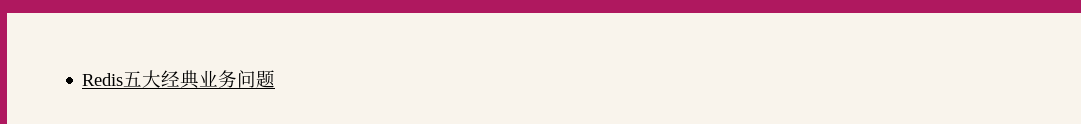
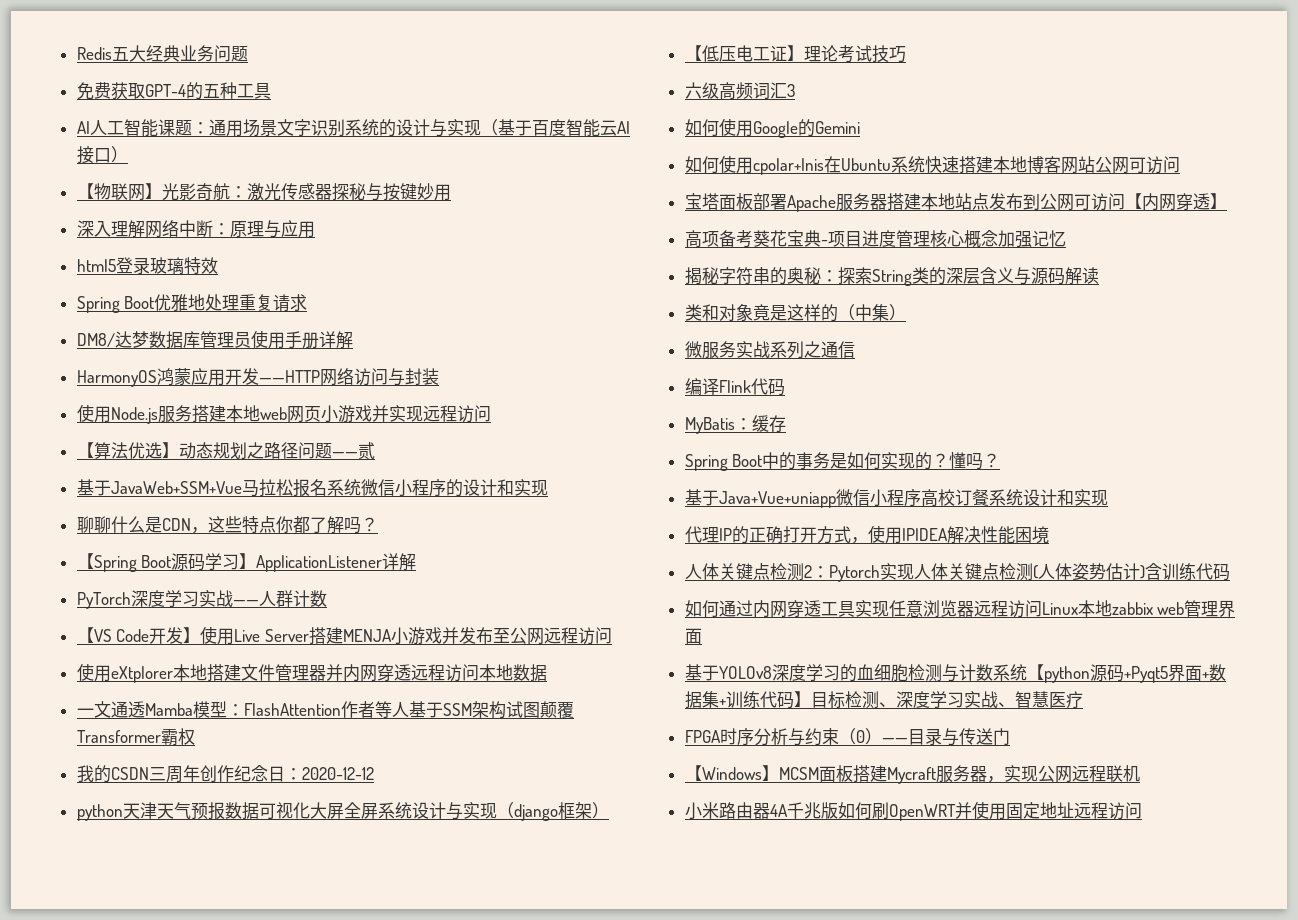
(276, 79) none -> [76,82,271,100] [76,119,630,137] [76,146,128,164] [76,183,451,201] [76,220,315,238] [76,257,218,274] [76,294,308,313] [76,330,353,349] [76,368,439,387] [76,404,491,424] [76,442,375,460] [76,479,548,497] [76,516,378,534] [76,553,417,572] [76,590,327,609] [76,626,612,645] [76,663,547,683] [76,701,574,719] [76,728,195,746] [76,765,374,783] [76,802,609,821] [684,45,906,63] [684,82,795,100] [684,118,860,138] [684,155,1180,175] [684,193,1227,212] [684,230,1066,248] [684,267,1099,286] [684,304,906,322] [684,341,855,359] [684,378,785,396] [684,415,786,434] [684,452,1001,471] [684,489,1108,508] [684,525,1049,544] [684,563,1230,582] [684,600,1236,618] [684,628,702,644] [684,664,1226,683] [684,691,1083,709] [684,728,1010,746] [684,765,1140,784] [684,801,1142,821] // 免费获取GPT-4的五种工具 // AI人工智能课题：通用场景文字识别系统的设计与实现（基于百度智能云AI接口） // 【物联网】光影奇航：激光传感器探秘与按键妙用 // 深入理解网络中断：原理与应用 // html5登录玻璃特效 // Spring Boot优雅地处理重复请求 // DM8/达梦数据库管理员使用手册详解 // HarmonyOS鸿蒙应用开发——HTTP网络访问与封装 // 使用Node.js服务搭建本地web网页小游戏并实现远程访问 // 【算法优选】动态规划之路径问题——贰 // 基于JavaWeb+SSM+Vue马拉松报名系统微信小程序的设计和实现 // 聊聊什么是CDN，这些特点你都了解吗？ // 【Spring Boot源码学习】ApplicationListener详解 // PyTorch深度学习实战——人群计数 // 【VS Code开发】使用Live Server搭建MENJA小游戏并发布至公网远程访问 // 使用eXtplorer本地搭建文件管理器并内网穿透远程访问本地数据 // 一文通透Mamba模型：FlashAttention作者等人基于SSM架构试图颠覆Transformer霸权 // 我的CSDN三周年创作纪念日：2020-12-12 // python天津天气预报数据可视化大屏全屏系统设计与实现（django框架） // 【低压电工证】理论考试技巧 // 六级高频词汇3 // 如何使用Google的Gemini // 如何使用cpolar+Inis在Ubuntu系统快速搭建本地博客网站公网可访问 // 宝塔面板部署Apache服务器搭建本地站点发布到公网可访问【内网穿透】 // 高项备考葵花宝典-项目进度管理核心概念加强记忆 // 揭秘字符串的奥秘：探索String类的深层含义与源码解读 // 类和对象竟是这样的（中集） // 微服务实战系列之通信 // 编译Flink代码 // MyBatis：缓存 // Spring Boot中的事务是如何实现的？懂吗？ // 基于Java+Vue+uniapp微信小程序高校订餐系统设计和实现 // 代理IP的正确打开方式，使用IPIDEA解决性能困境 // 人体关键点检测2：Pytorch实现人体关键点检测(人体姿势估计)含训练代码 // 如何通过内网穿透工具实现任意浏览器远程访问Linux本地zabbix web管理界面 // 基于YOLOv8深度学习的血细胞检测与计数系统【python源码+Pyqt5界面+数据集+训练代码】目标检测、深度学习实战、智慧医疗 // FPGA时序分析与约束（0）——目录与传送门 // 【Windows】MCSM面板搭建Mycraft服务器，实现公网远程联机 // 小米路由器4A千兆版如何刷OpenWRT并使用固定地址远程访问

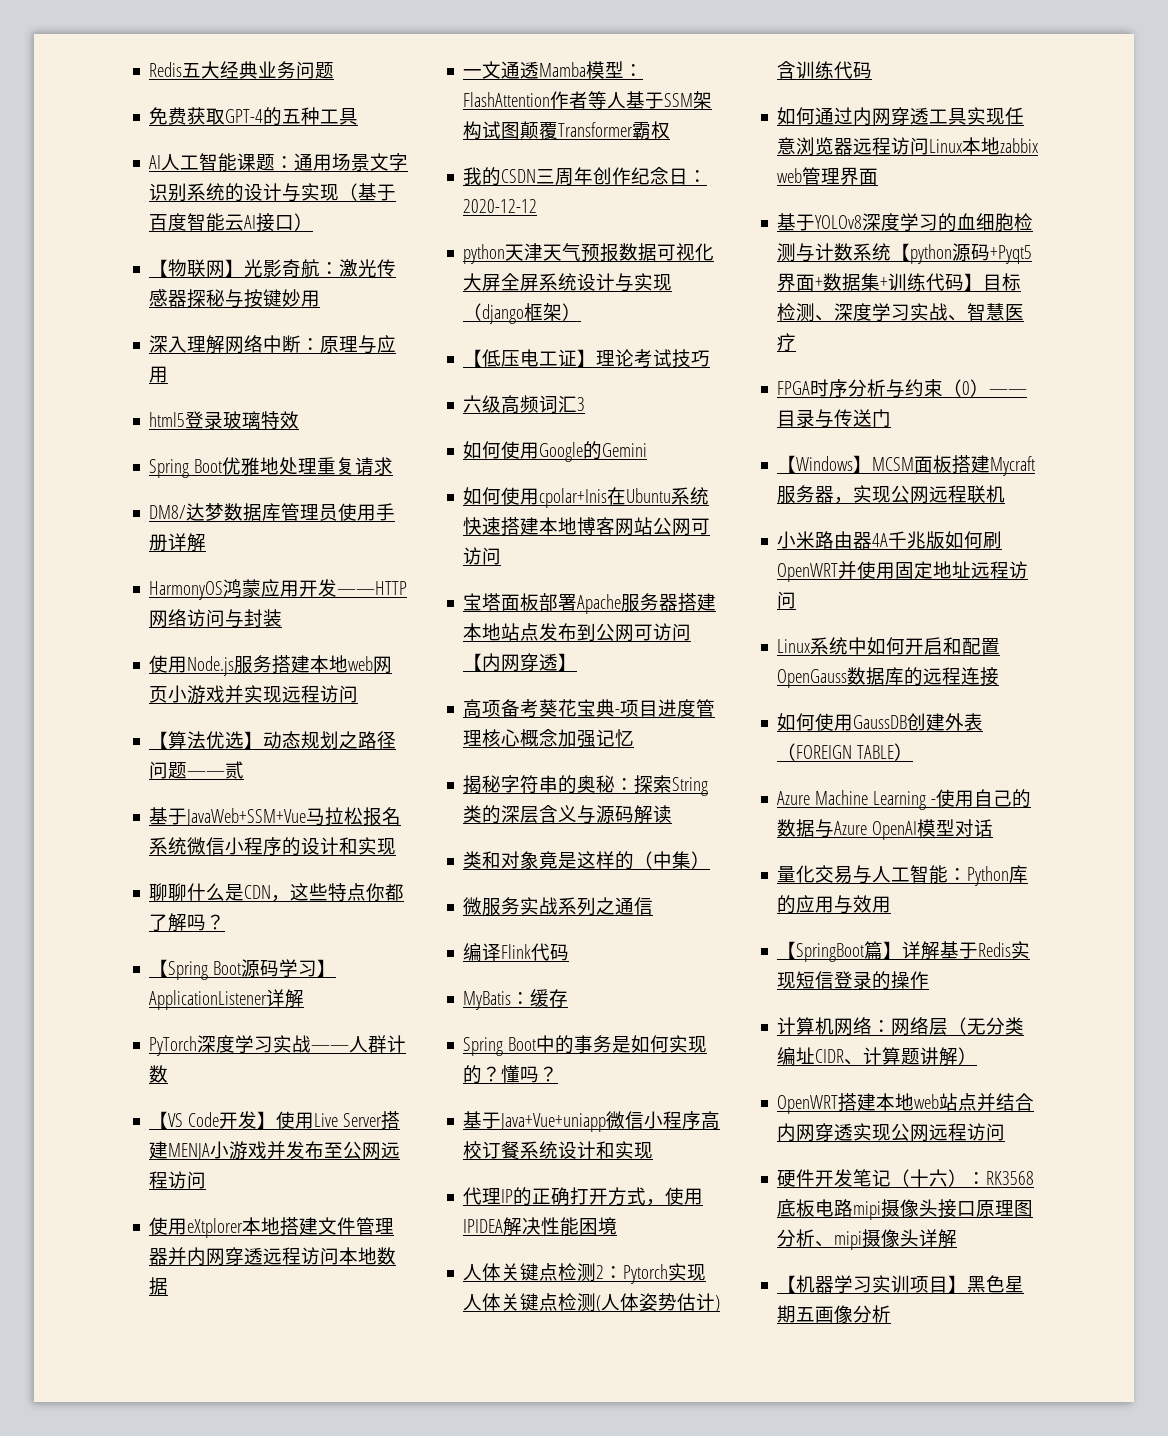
(1142, 810) none -> [777,637,1001,655] [777,667,1000,688] [777,713,984,731] [777,743,914,761] [777,789,1032,810] [777,819,994,840] [777,865,1029,886] [777,895,892,914] [777,941,1031,962] [777,971,930,990] [777,1017,1025,1036] [777,1047,978,1066] [777,1093,1035,1114] [777,1123,1006,1142] [777,1169,1035,1187] [777,1199,1034,1220] [777,1229,958,1250] [777,1275,1025,1293] [777,1305,892,1323] // Linux系统中如何开启和配置OpenGauss数据库的远程连接 // 如何使用GaussDB创建外表（FOREIGN TABLE） // Azure Machine Learning -使用自己的数据与Azure OpenAI模型对话 // 量化交易与人工智能：Python库的应用与效用 // 【SpringBoot篇】详解基于Redis实现短信登录的操作 // 计算机网络：网络层（无分类编址CIDR、计算题讲解） // OpenWRT搭建本地web站点并结合内网穿透实现公网远程访问 // 硬件开发笔记（十六）：RK3568底板电路mipi摄像头接口原理图分析、mipi摄像头详解 // 【机器学习实训项目】黑色星期五画像分析

